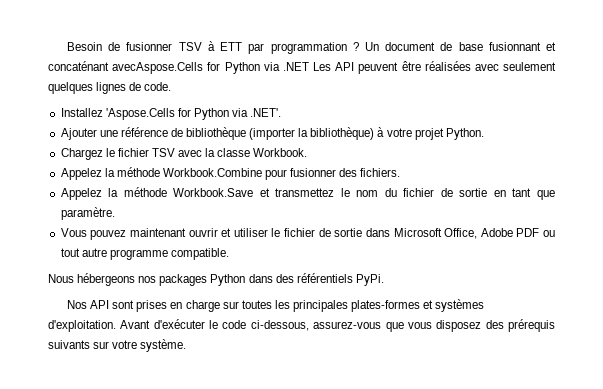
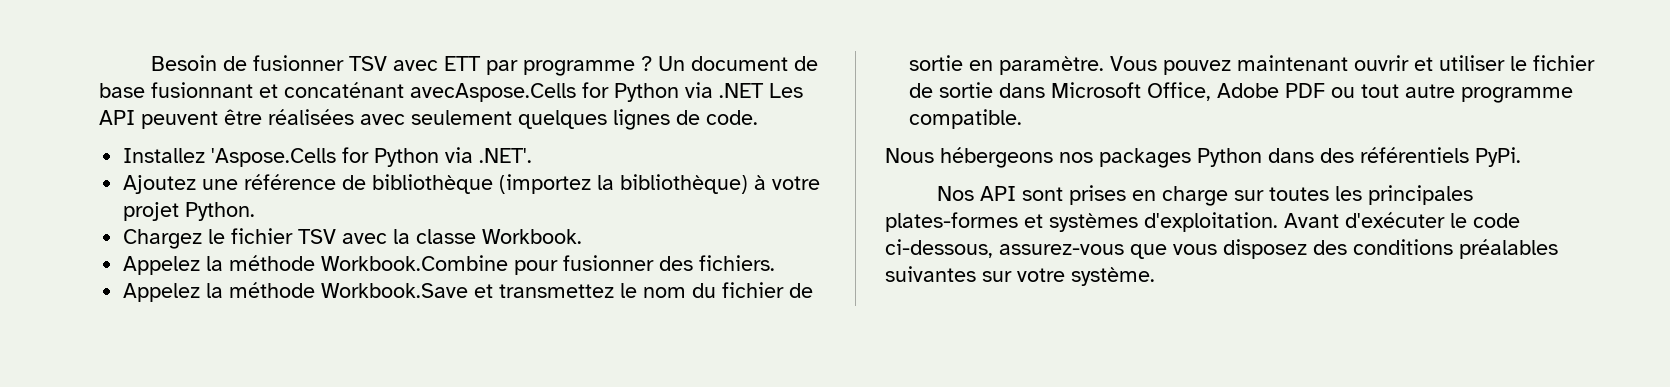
[207,41,215,51] à -> [392,60,438,71] avec
[270,42,347,54] programmation -> [522,60,635,76] programme
[60,128,97,140] Ajouter -> [123,175,197,194] Ajoutez
[249,128,296,140] (importer -> [499,174,592,194] (importez
[512,188,555,200] tant que -> (994, 65) none
(115, 213) // -> (1105, 65) none
[508,319,556,332] [48,340,90,349] prérequis suivants -> [1353,239,1558,259] [885,266,976,282] conditions préalables suivantes

